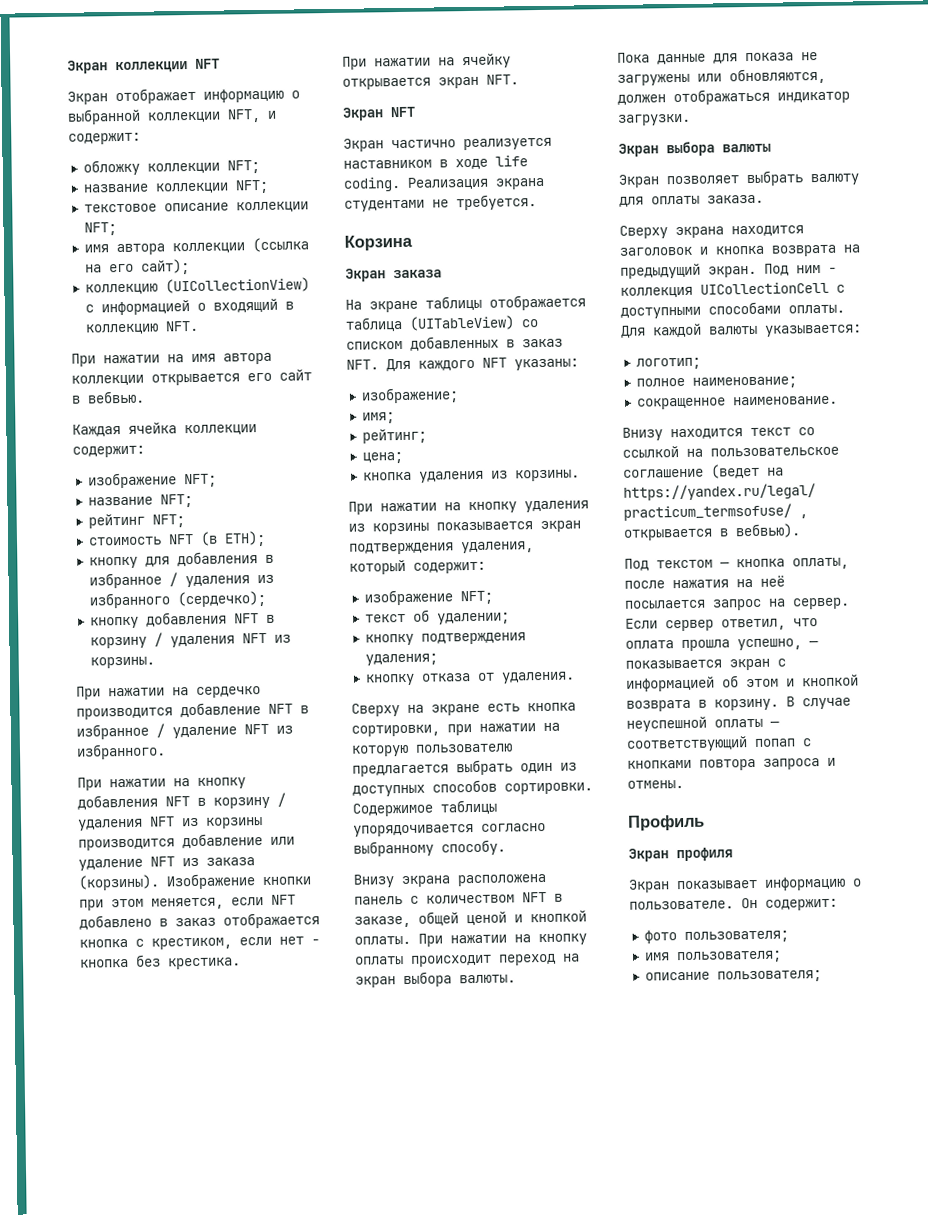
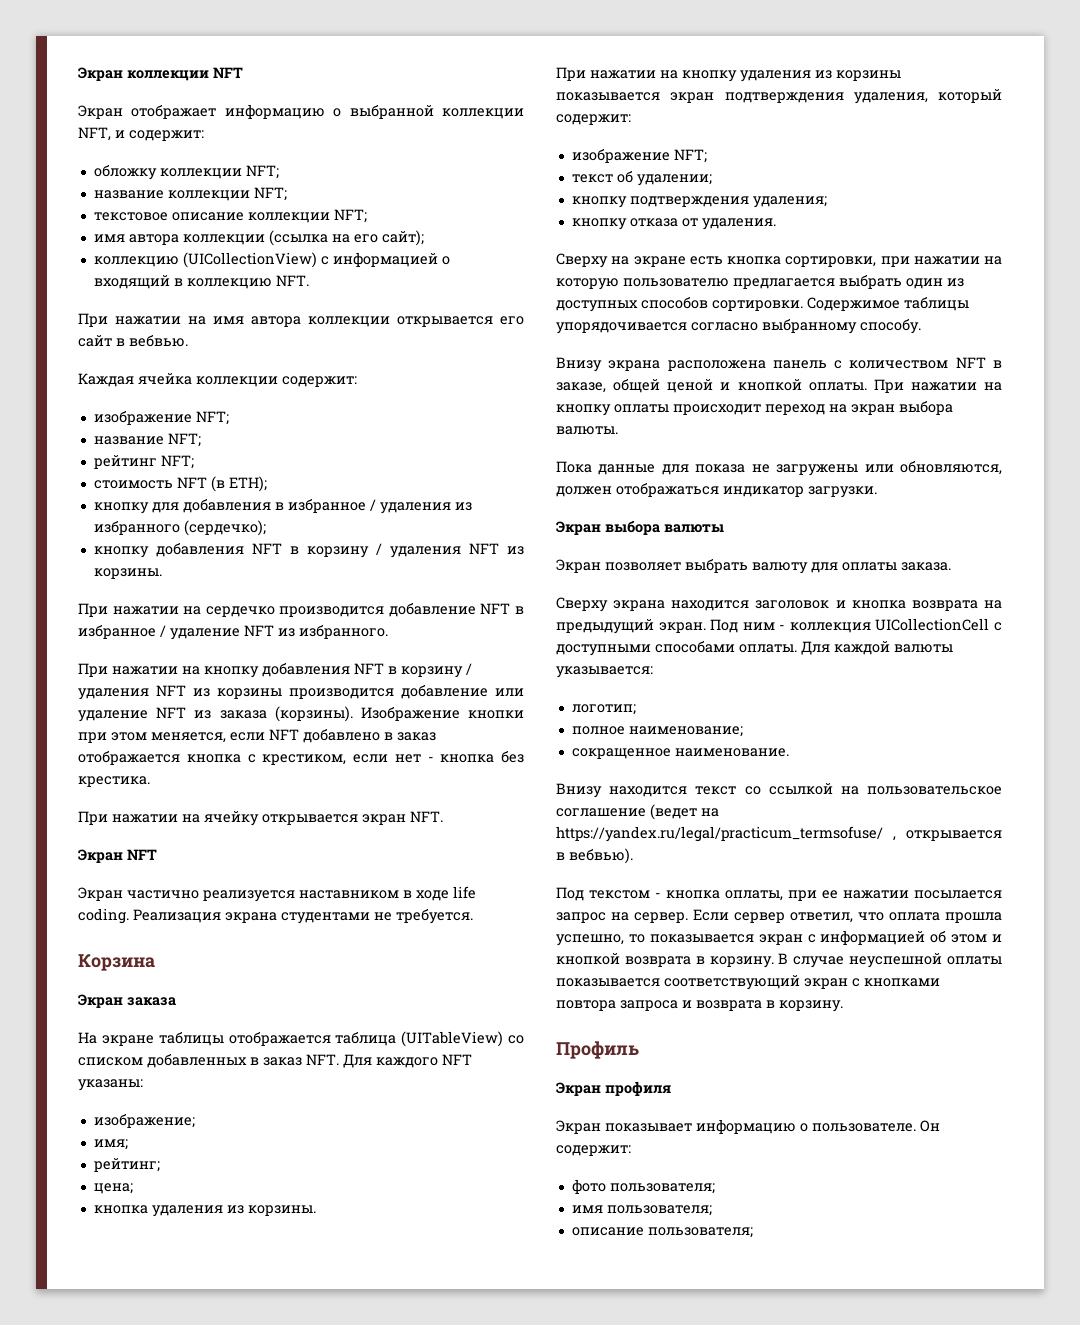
[720,562,730,568] — -> [655,893,661,898] -
[624,575,785,589] после нажатия на неё -> [788,890,909,901] при ее нажатии
[809,641,819,647] — -> [628,934,645,943] то
[770,721,780,727] [626,736,796,752] — соответствующий попап -> [556,975,848,990] показывается соответствующий экран
[627,780,684,789] отмены. -> [696,1000,843,1012] возврата в корзину.

